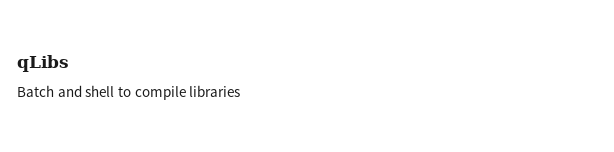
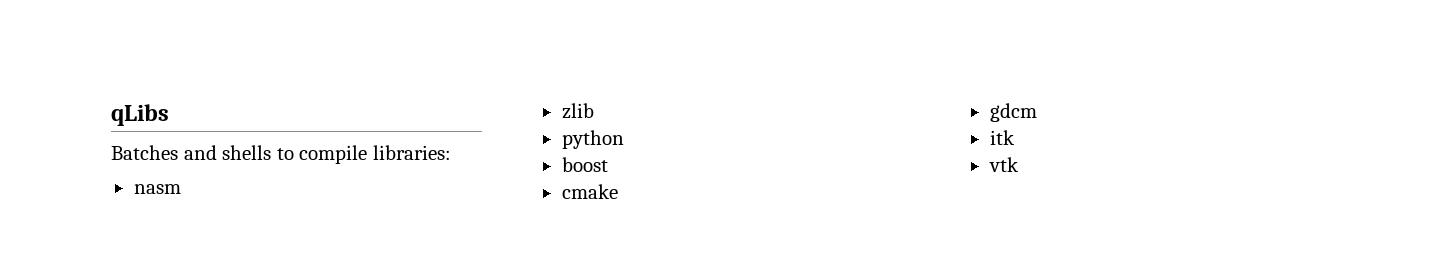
[17,85,241,100] Batch and shell to compile libraries -> [111,145,451,164] [133,184,181,194] [561,103,594,119] [561,130,624,149] [561,157,608,172] [561,184,618,199] [989,103,1037,122] [989,130,1015,145] [988,157,1019,172] Batches and shells to compile libraries: // nasm // zlib // python // boost // cmake // gdcm // itk // vtk

